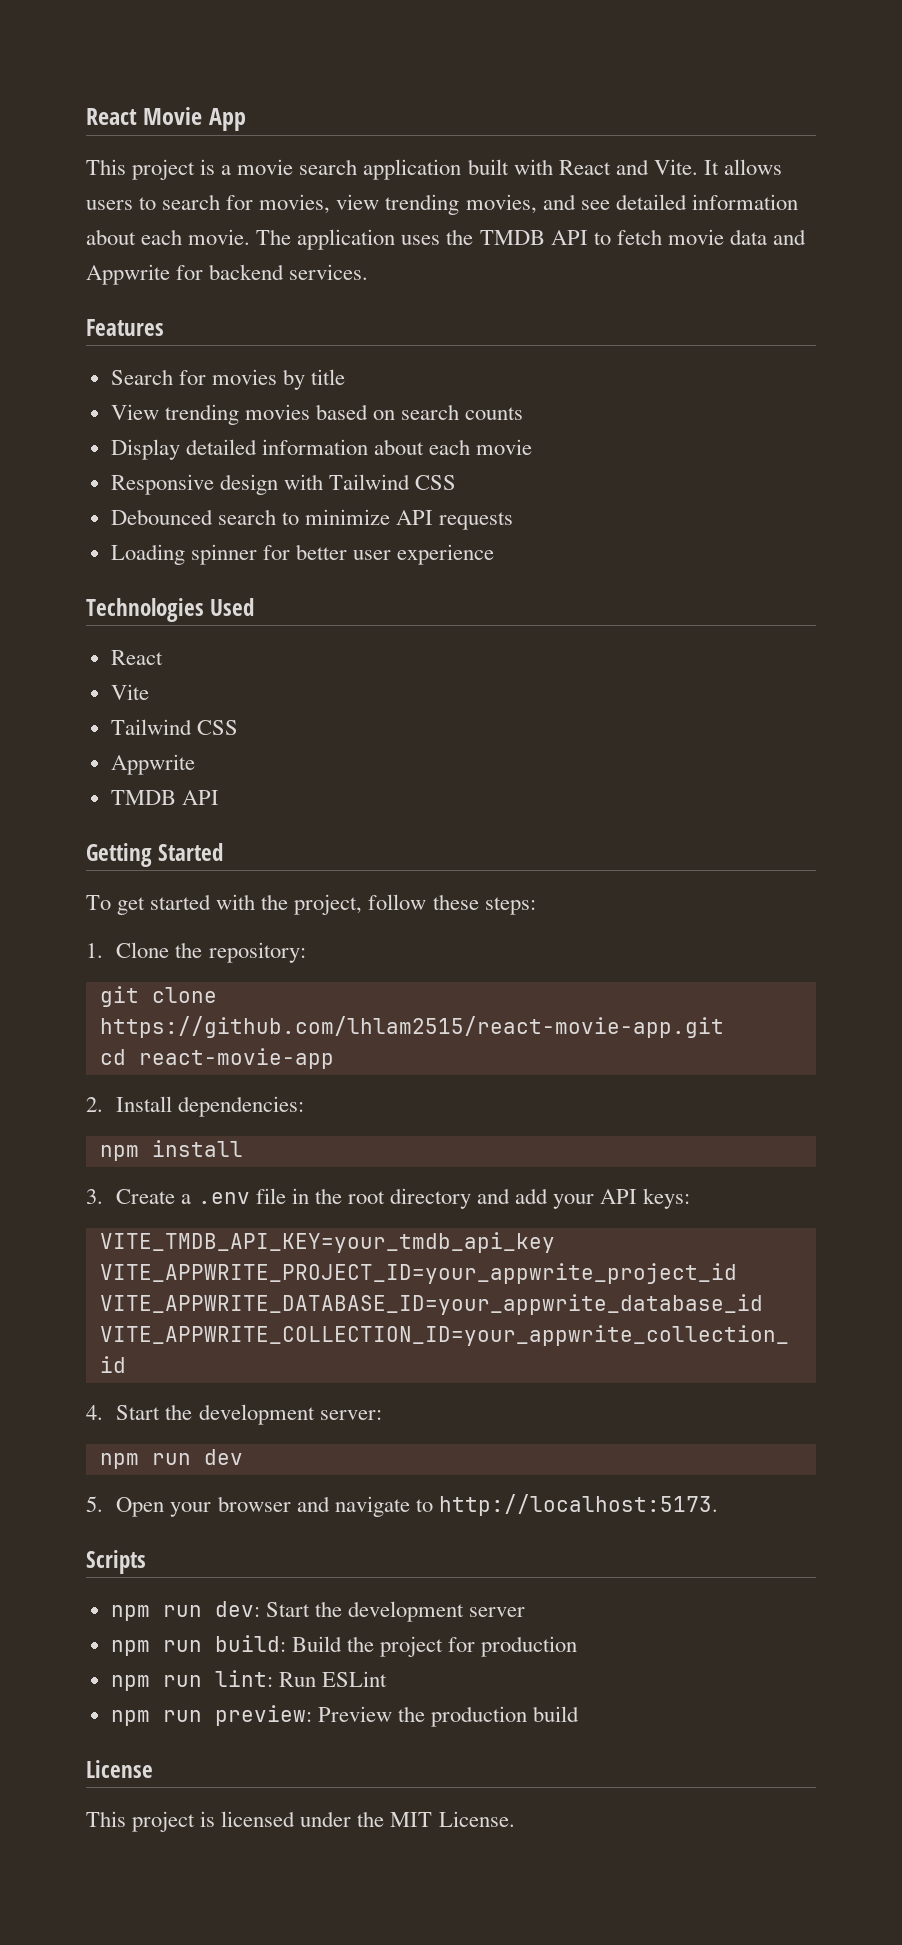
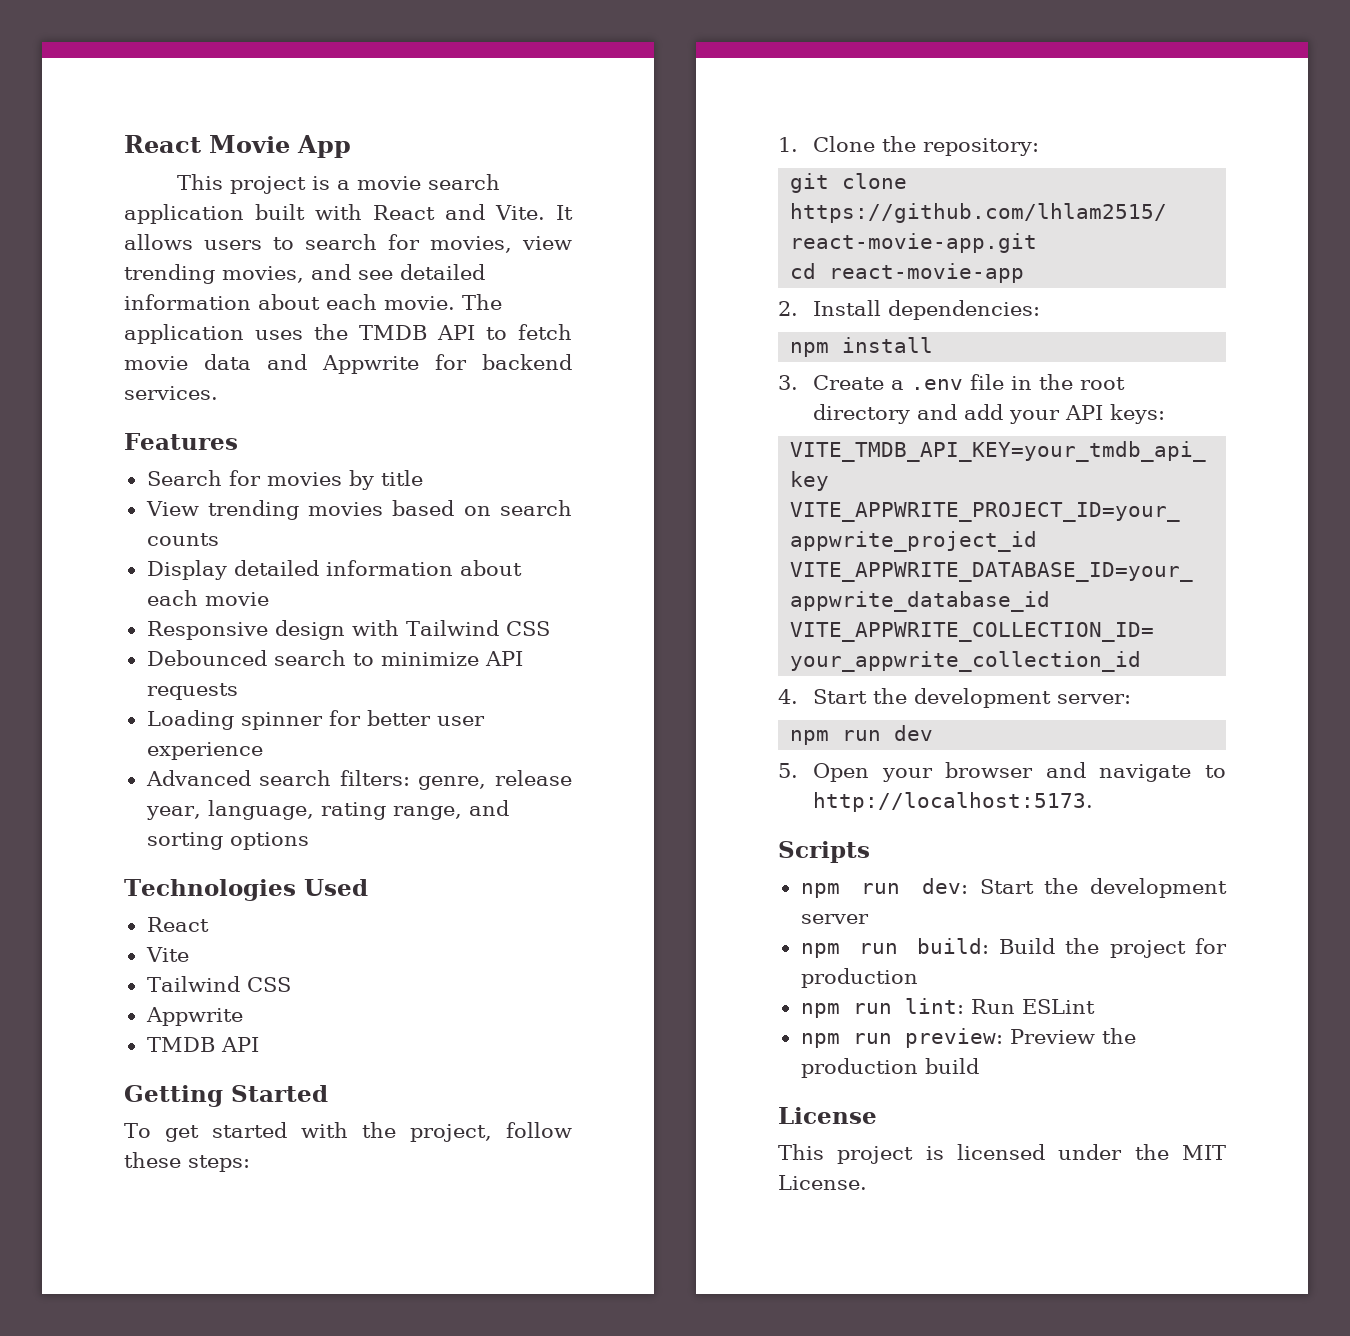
(495, 554) none -> [145,770,572,790] [145,800,509,820] [146,832,309,850] // Advanced search filters: genre, release year, language, rating range, and sorting options

